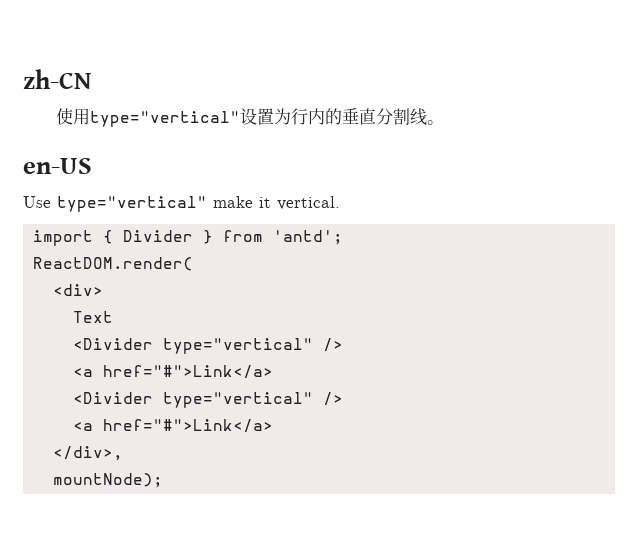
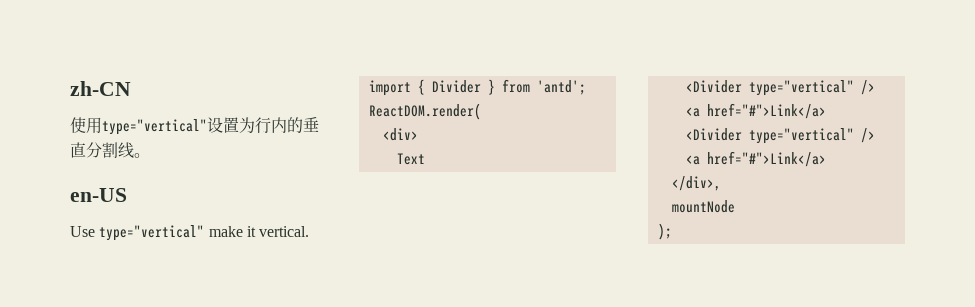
[53,473,164,488] mountNode); -> [671,200,735,213] [657,223,672,240] mountNode // );

